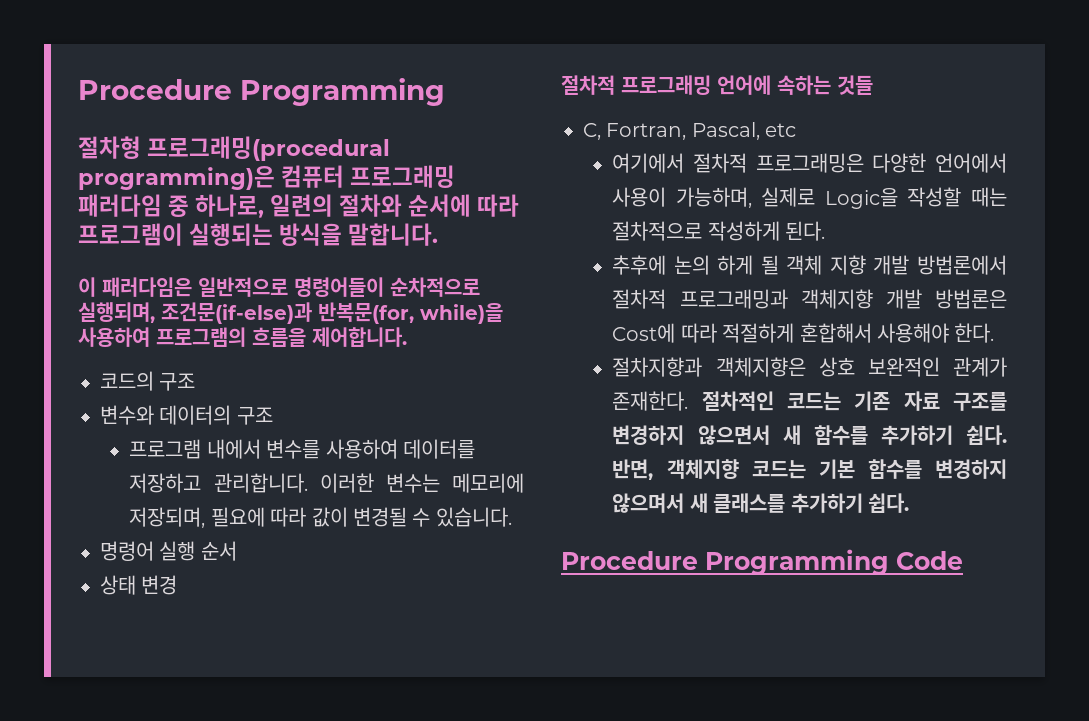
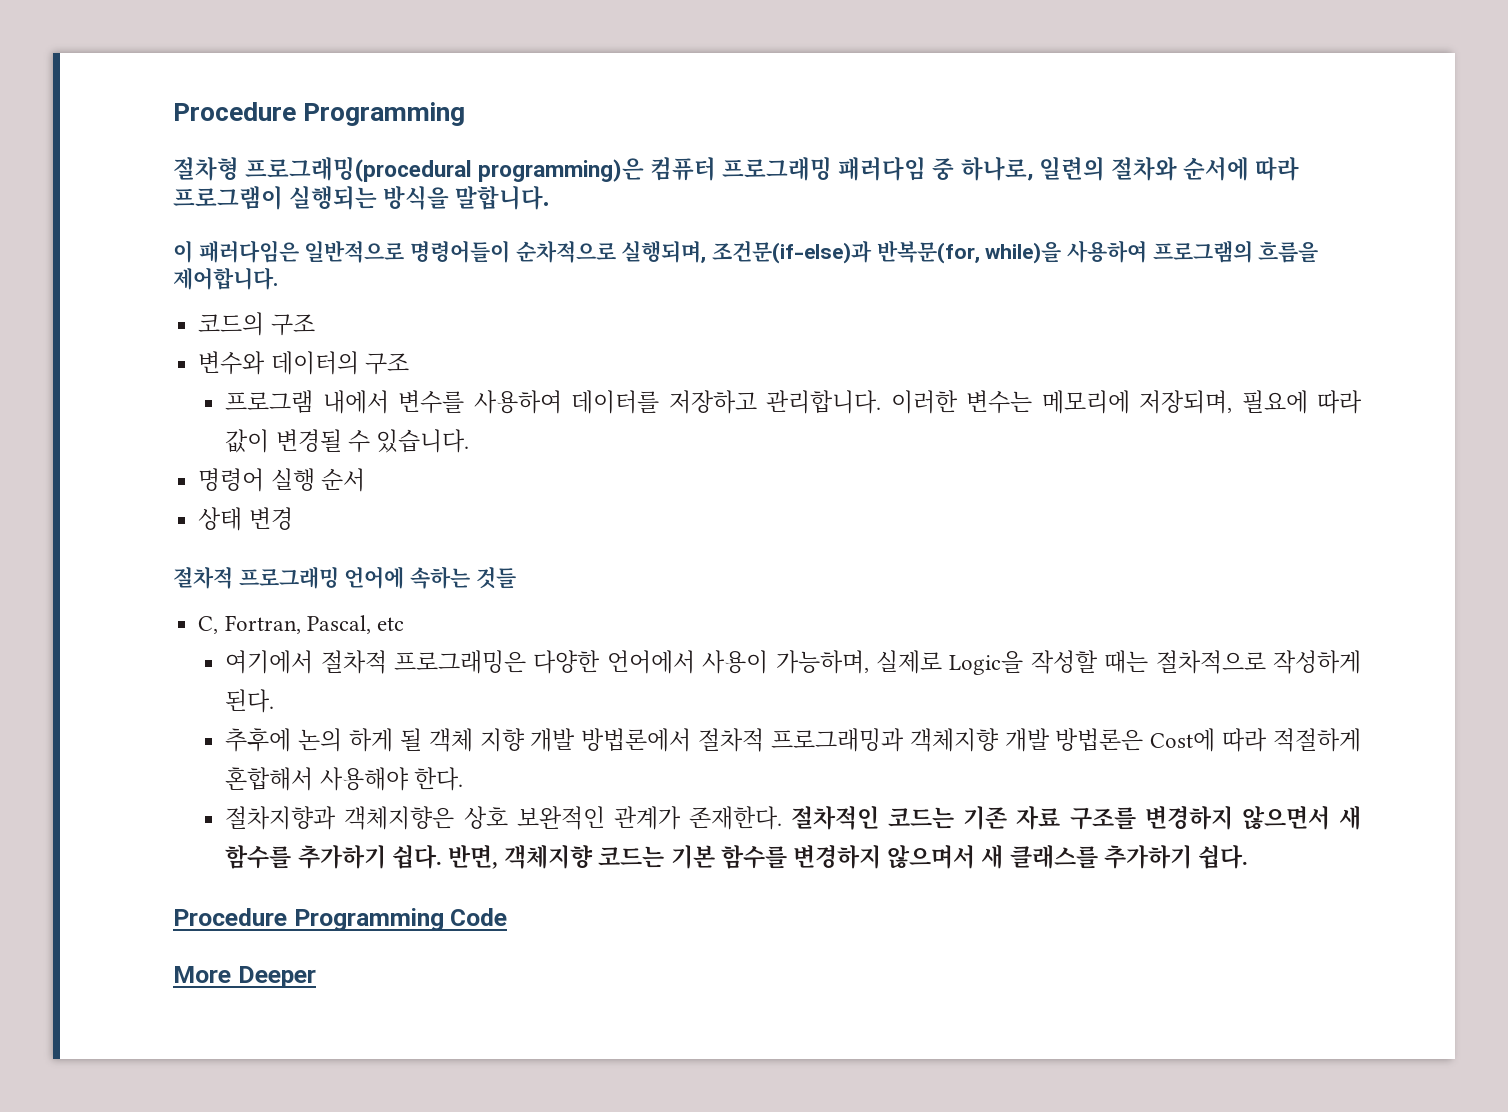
(963, 560) none -> [173,966,316,988] // More Deeper

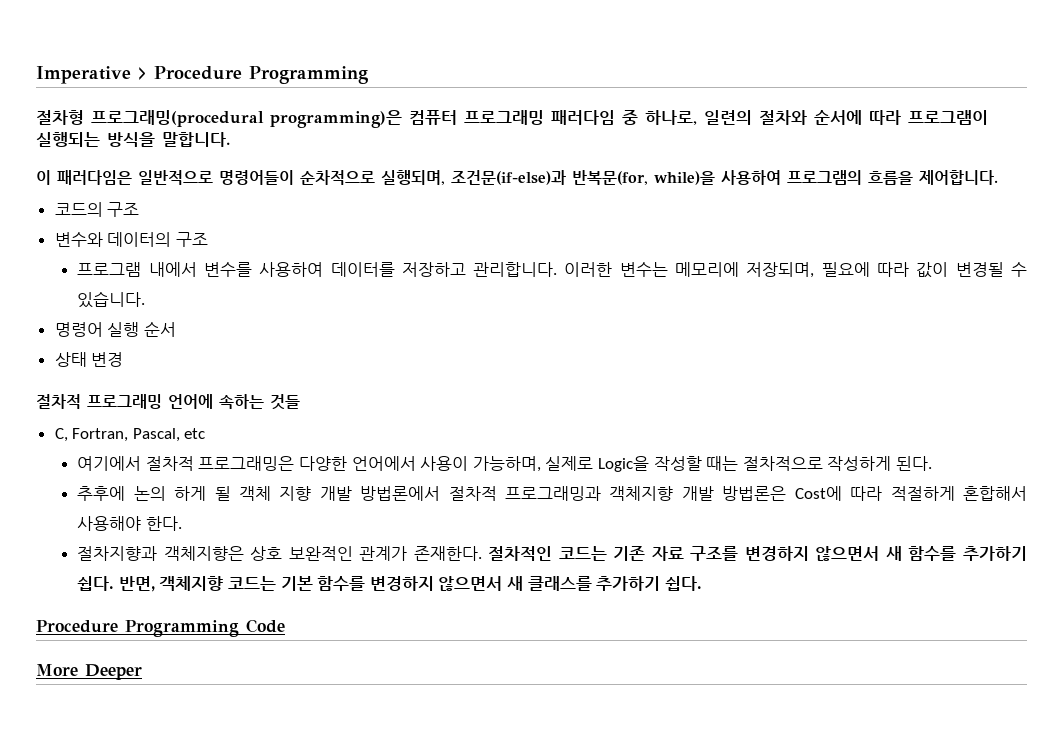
(173, 111) none -> [36,66,147,84] Imperative >
[887,845,976,869] 않으며서 -> [438,576,503,592] 않으면서

